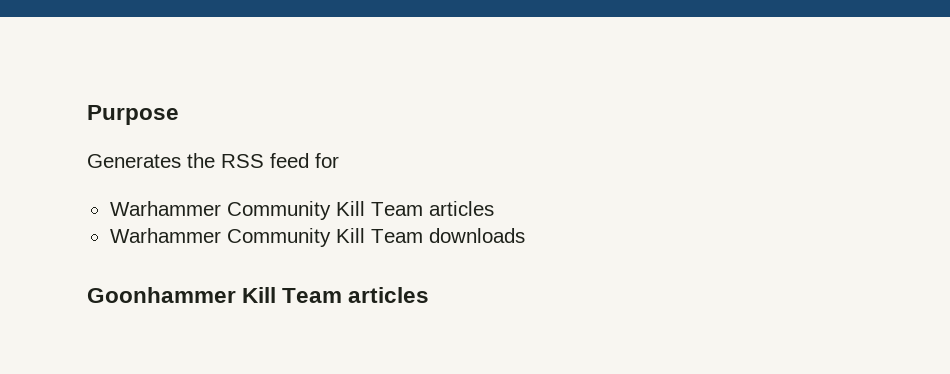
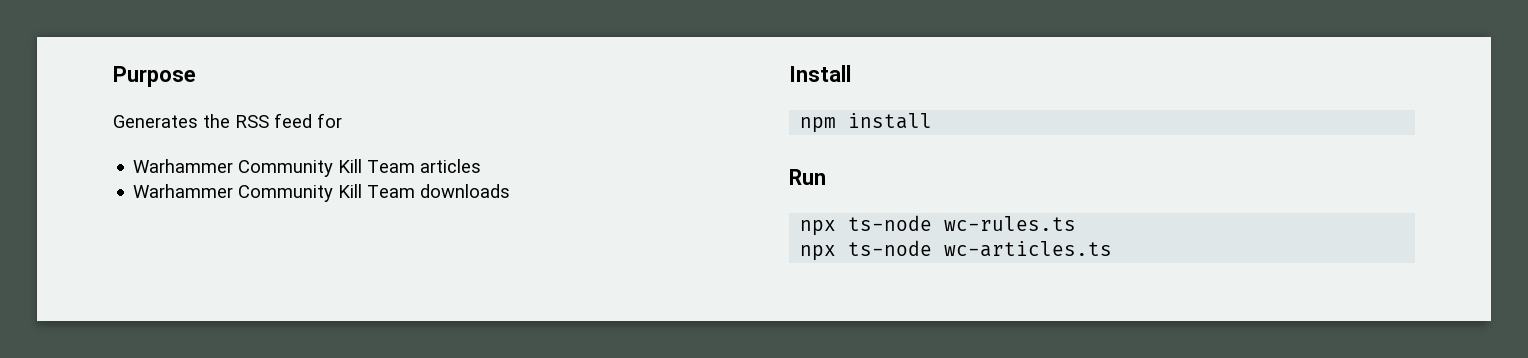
[87,287,430,303] Goonhammer Kill Team articles -> [789,65,851,82] [800,113,933,133] [789,169,826,185] [800,215,1077,236] [800,240,1113,261] Install // npm install // Run // npx ts-node wc-rules.ts // npx ts-node wc-articles.ts

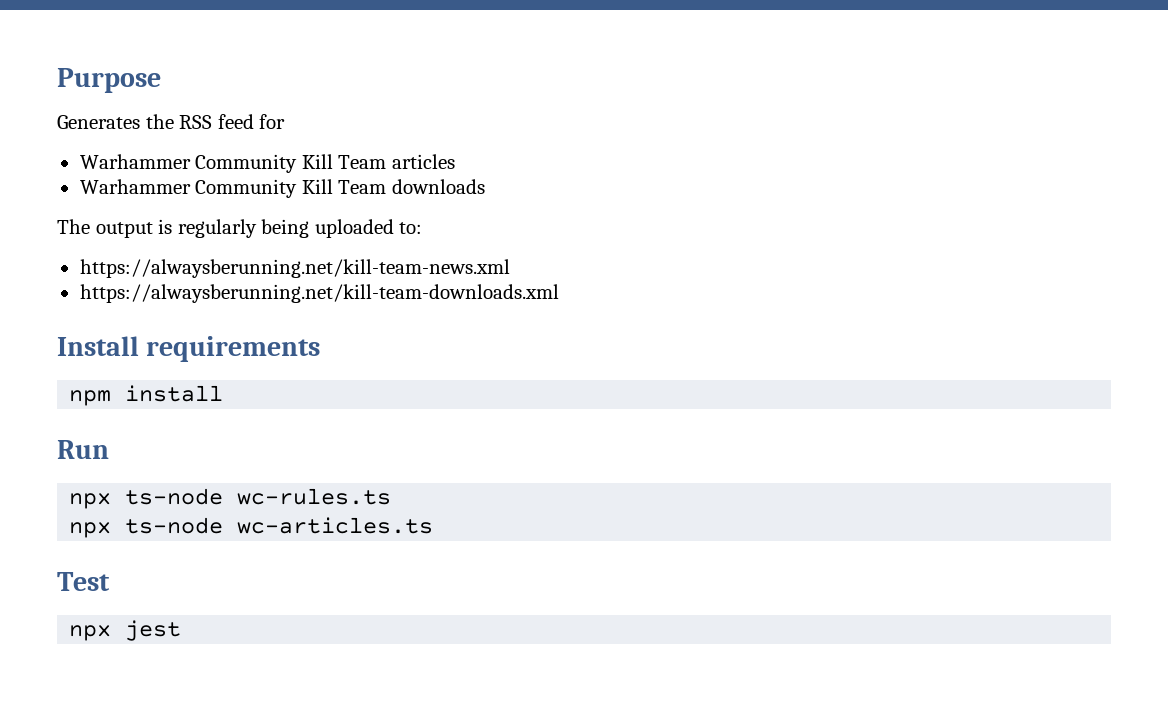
(511, 191) none -> [57,219,423,238] [79,259,510,278] [79,284,559,303] // The output is regularly being uploaded to: // https://alwaysberunning.net/kill-team-news.xml // https://alwaysberunning.net/kill-team-downloads.xml
(851, 73) none -> [146,336,321,362] requirements
(1113, 249) none -> [57,572,110,591] [69,620,182,641] // Test // npx jest

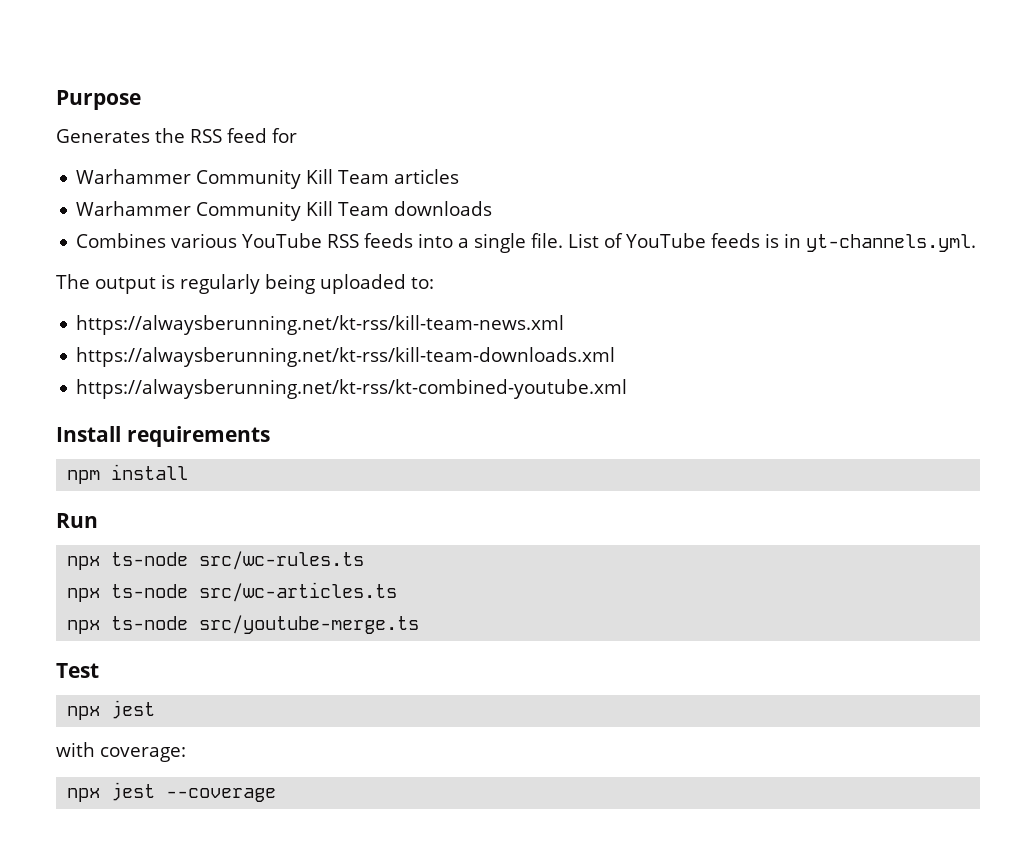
(485, 186) none -> [76,233,977,253] // Combines various YouTube RSS feeds into a single file. List of YouTube feeds is in yt-channels.yml.
[79,259,510,278] [79,284,559,303] https://alwaysberunning.net/kill-team-news.xml // https://alwaysberunning.net/kill-team-downloads.xml -> [76,315,565,335] [76,347,616,367] [76,379,628,399] https://alwaysberunning.net/kt-rss/kill-team-news.xml // https://alwaysberunning.net/kt-rss/kill-team-downloads.xml // https://alwaysberunning.net/kt-rss/kt-combined-youtube.xml
[237,488,392,505] [69,517,434,538] wc-rules.ts // npx ts-node wc-articles.ts -> [199,551,365,570] [67,582,398,602] [67,615,420,634] src/wc-rules.ts // npx ts-node src/wc-articles.ts // npx ts-node src/youtube-merge.ts
(182, 630) none -> [56,742,186,762] [67,782,277,802] // with coverage: // npx jest --coverage

